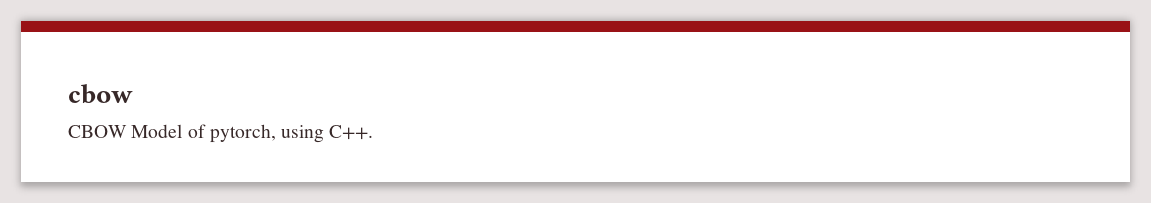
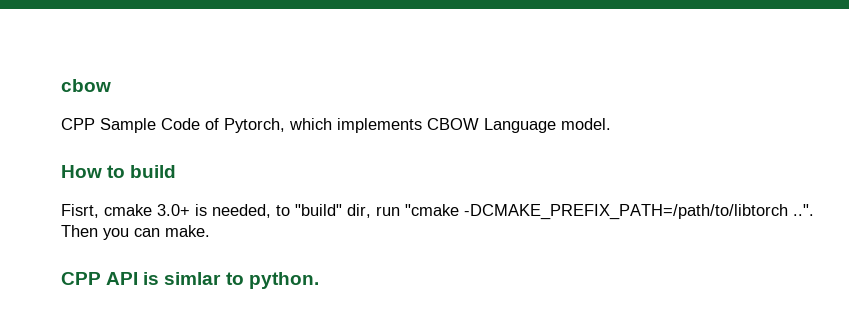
[68,124,374,143] CBOW Model of pytorch, using C++. -> [61,118,611,133] [61,165,177,178] [61,204,814,220] [61,225,210,240] [61,272,319,289] CPP Sample Code of Pytorch, which implements CBOW Language model. // How to build // Fisrt, cmake 3.0+ is needed, to "build" dir, run "cmake -DCMAKE_PREFIX_PATH=/path/to/libtorch ..". Then you can make. // CPP API is simlar to python.

